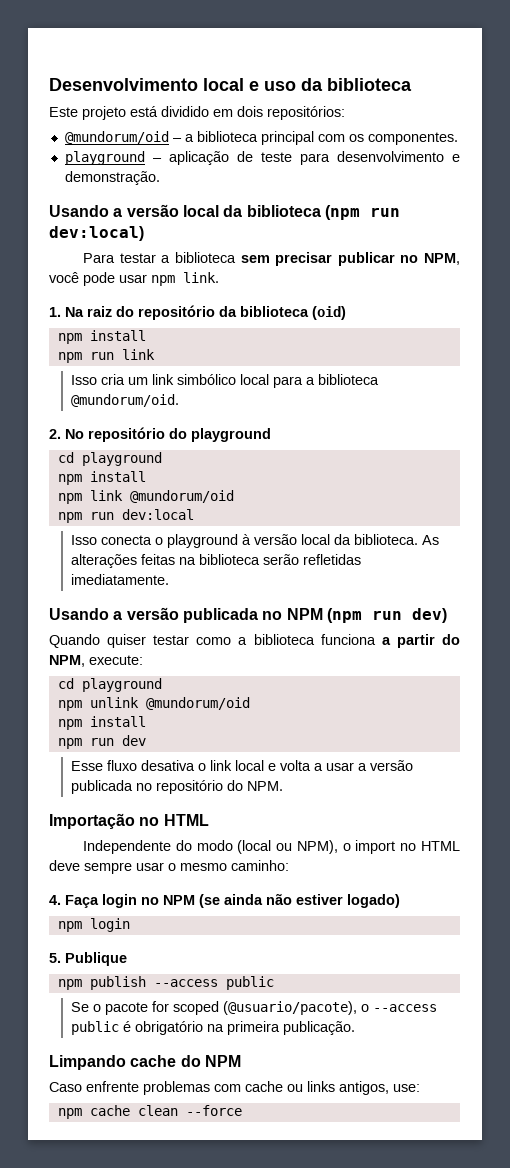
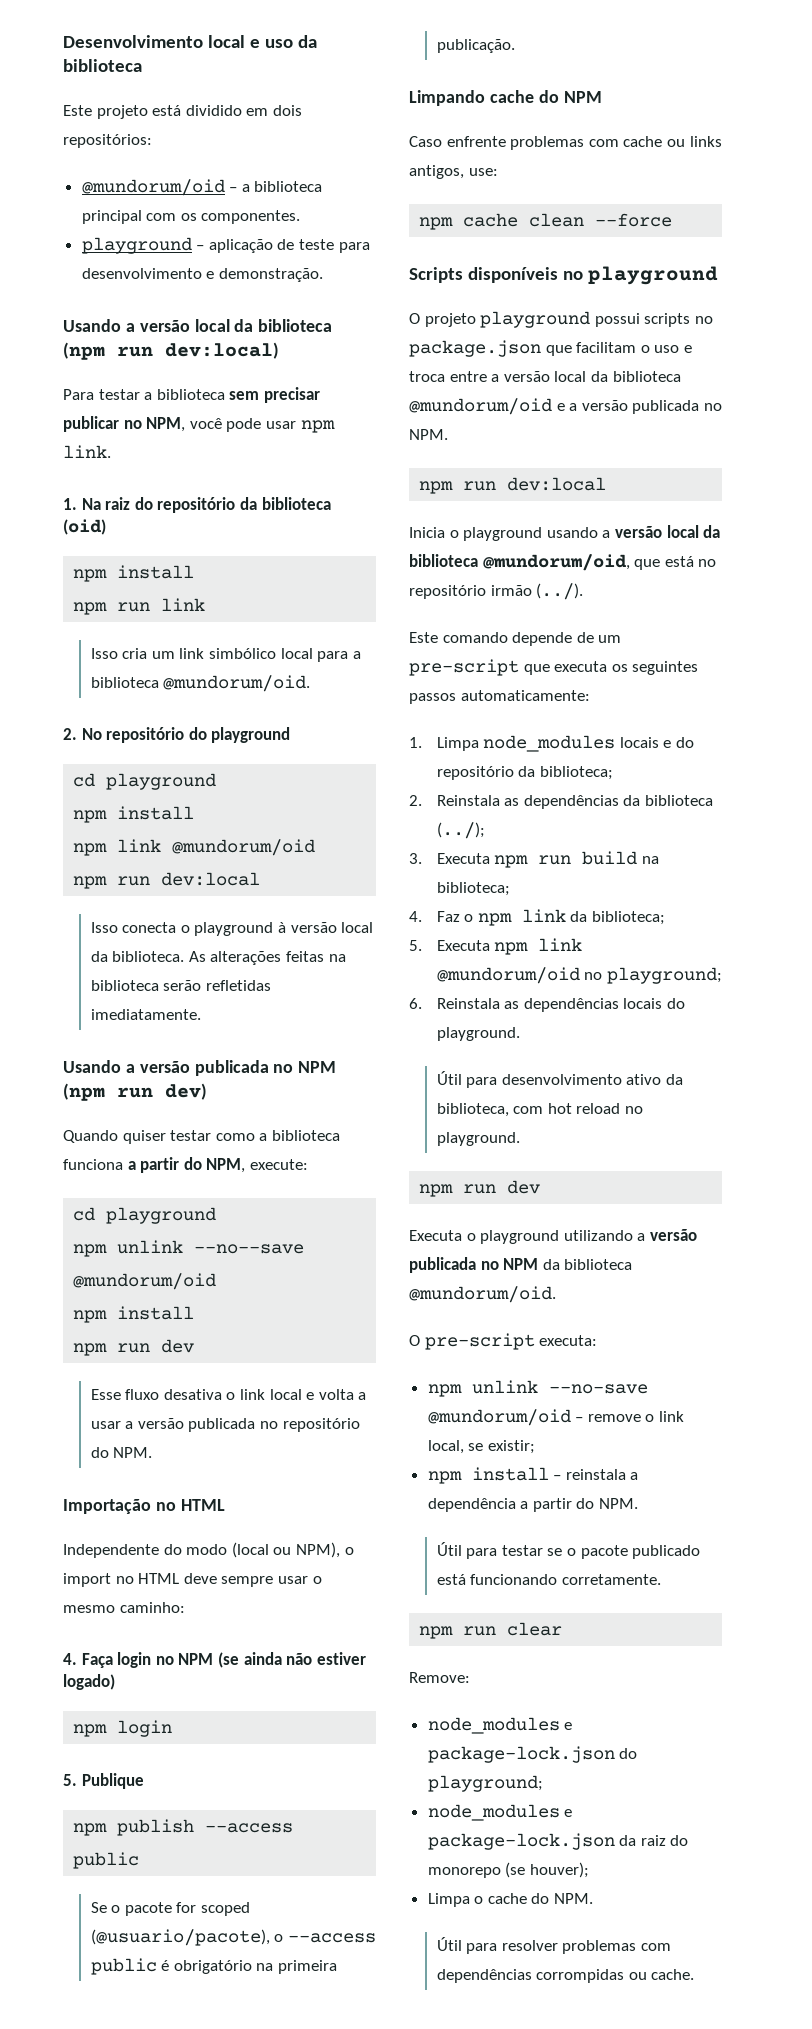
(139, 702) none -> [194,1244,305,1254] --no--save
(242, 1110) none -> [409,266,718,285] [409,311,713,328] [409,340,692,357] [409,371,681,382] [409,398,722,415] [409,429,448,440] [419,477,607,494] [409,525,721,541] [409,554,717,571] [409,583,584,600] [409,632,622,646] [409,659,699,676] [409,690,590,704] [409,735,695,752] [436,766,613,780] [409,795,714,809] [436,822,485,839] [409,851,659,868] [436,882,510,896] [409,909,666,926] [409,938,583,955] [436,967,722,984] [409,998,686,1012] [436,1027,520,1041] [436,1071,684,1088] [436,1103,644,1117] [436,1132,520,1146] [419,1180,541,1197] [409,1229,697,1244] [409,1257,633,1273] [409,1286,556,1303] [409,1333,598,1350] [427,1380,648,1397] [427,1409,685,1426] [427,1440,535,1454] [427,1467,639,1484] [427,1498,639,1512] [436,1542,701,1559] [436,1574,661,1585] [419,1622,563,1639] [409,1672,470,1683] [427,1717,573,1734] [427,1746,638,1763] [427,1775,543,1792] [427,1804,573,1821] [427,1833,689,1850] [427,1862,589,1878] [427,1893,594,1907] [436,1937,672,1954] [436,1969,695,1983] // Scripts disponíveis no playground // O projeto playground possui scripts no package.json que facilitam o uso e troca entre a versão local da biblioteca @mundorum/oid e a versão publicada no NPM. // npm run dev:local // Inicia o playground usando a versão local da biblioteca @mundorum/oid, que está no repositório irmão (../). // Este comando depende de um pre-script que executa os seguintes passos automaticamente: // 1. Limpa node_modules locais e do repositório da biblioteca; // 2. Reinstala as dependências da biblioteca (../); // 3. Executa npm run build na biblioteca; // 4. Faz o npm link da biblioteca; // 5. Executa npm link @mundorum/oid no playground; // 6. Reinstala as dependências locais do playground. // Útil para desenvolvimento ativo da biblioteca, com hot reload no playground. // npm run dev // Executa o playground utilizando a versão publicada no NPM da biblioteca @mundorum/oid. // O pre-script executa: // npm unlink --no-save @mundorum/oid – remove o link local, se existir; // npm install – reinstala a dependência a partir do NPM. // Útil para testar se o pacote publicado está funcionando corretamente. // npm run clear // Remove: // node_modules e package-lock.json do playground; // node_modules e package-lock.json da raiz do monorepo (se houver); // Limpa o cache do NPM. // Útil para resolver problemas com dependências corrompidas ou cache.

